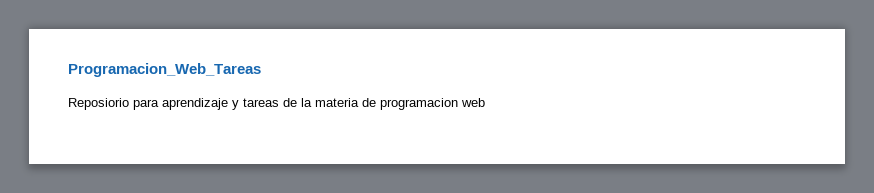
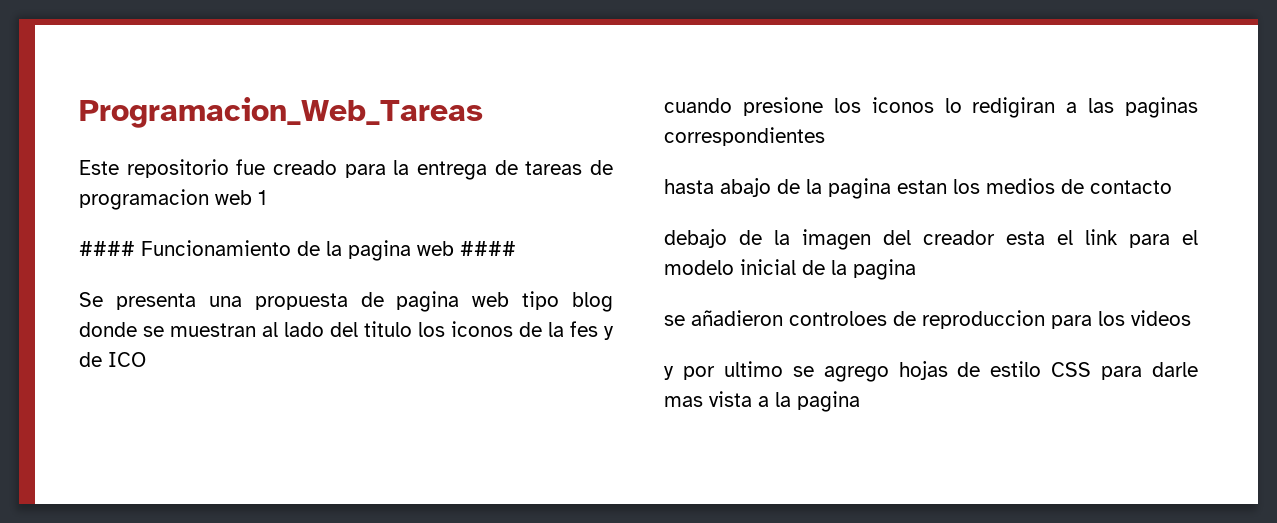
[68,98,485,110] Reposiorio para aprendizaje y tareas de la materia de programacion web -> [79,159,614,180] [79,189,266,210] [79,240,516,261] [79,291,613,312] [79,321,614,340] [79,352,146,367] [664,97,1198,118] [664,127,825,146] [664,178,1172,199] [664,229,1198,250] [664,259,916,280] [664,310,1191,329] [664,361,1198,382] [664,391,860,412] Este repositorio fue creado para la entrega de tareas de programacion web 1 // #### Funcionamiento de la pagina web #### // Se presenta una propuesta de pagina web tipo blog donde se muestran al lado del titulo los iconos de la fes y de ICO // cuando presione los iconos lo redigiran a las paginas correspondientes // hasta abajo de la pagina estan los medios de contacto // debajo de la imagen del creador esta el link para el modelo inicial de la pagina // se añadieron controloes de reproduccion para los videos // y por ultimo se agrego hojas de estilo CSS para darle mas vista a la pagina

